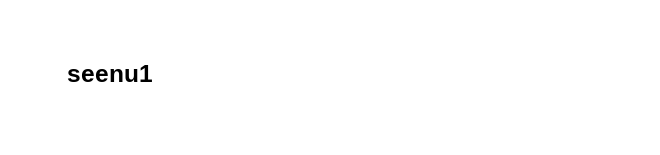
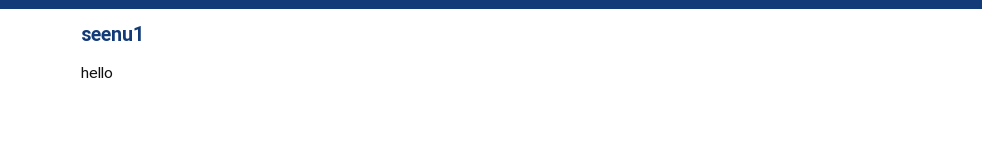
(153, 73) none -> [81,67,113,78] // hello

